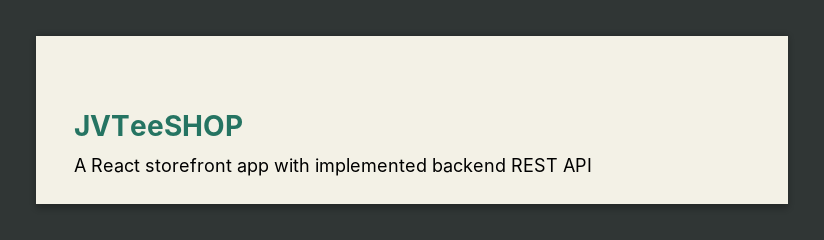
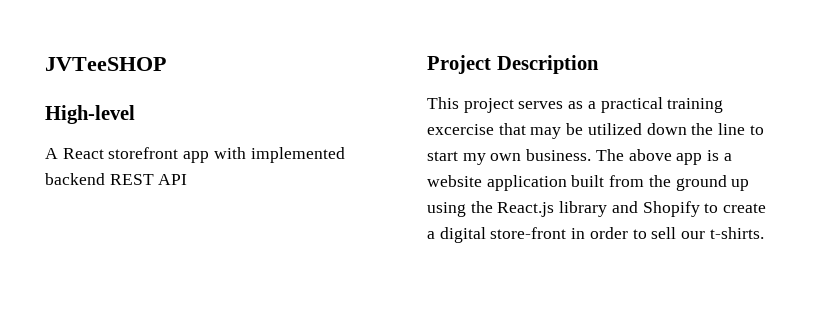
(243, 125) none -> [45,105,135,124] // High-level
(592, 165) none -> [427,55,599,74] [427,97,724,113] [427,123,764,139] [427,149,732,165] [427,175,750,191] [427,201,767,217] [427,227,764,243] // Project Description // This project serves as a practical training excercise that may be utilized down the line to start my own business. The above app is a website application built from the ground up using the React.js library and Shopify to create a digital store-front in order to sell our t-shirts.

